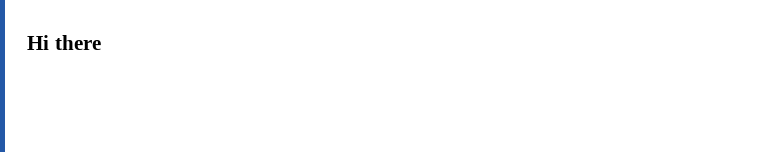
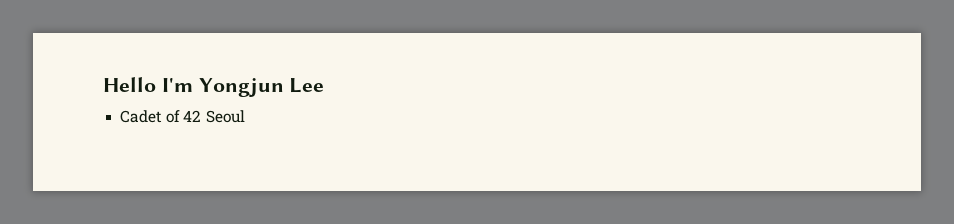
[27,35,101,50] Hi there -> [103,77,325,97] [120,110,245,123] Hello I'm Yongjun Lee // Cadet of 42 Seoul

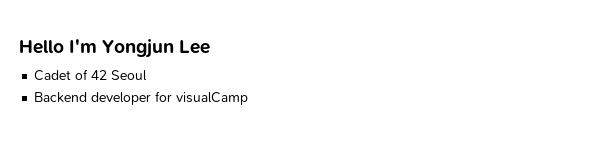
(245, 116) none -> [34,91,249,105] // Backend developer for visualCamp

